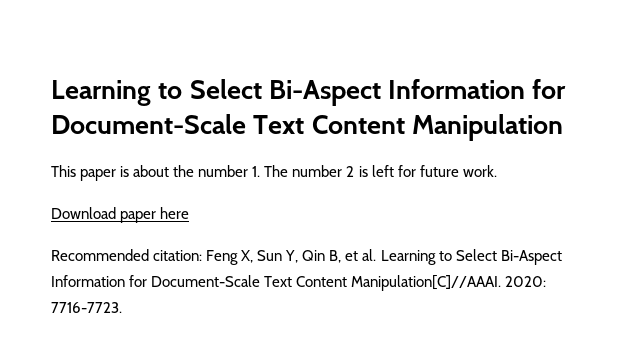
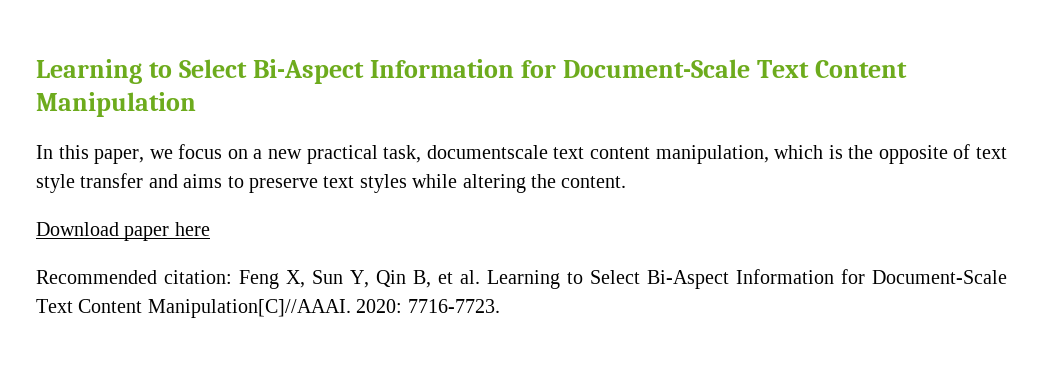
[51,165,497,181] This paper is about the number 1. The number 2 is left for future work. -> [36,144,1007,164] [36,173,627,193] In this paper, we focus on a new practical task, documentscale text content manipulation, which is the opposite of text style transfer and aims to preserve text styles while altering the content.

